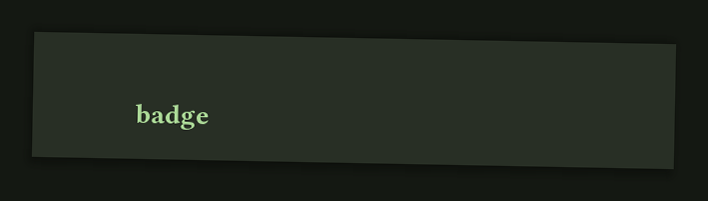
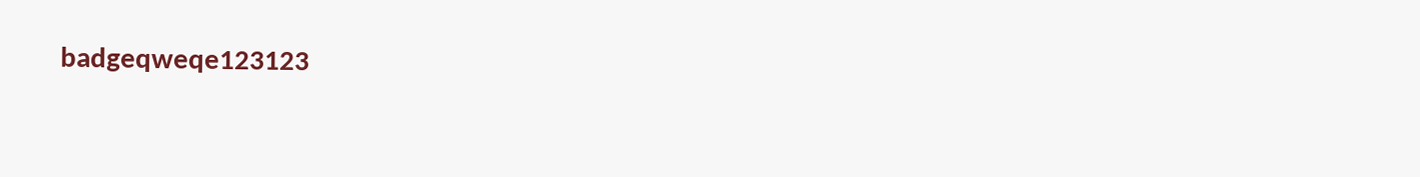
[135,103,210,131] badge -> [60,46,310,75] badgeqweqe123123

